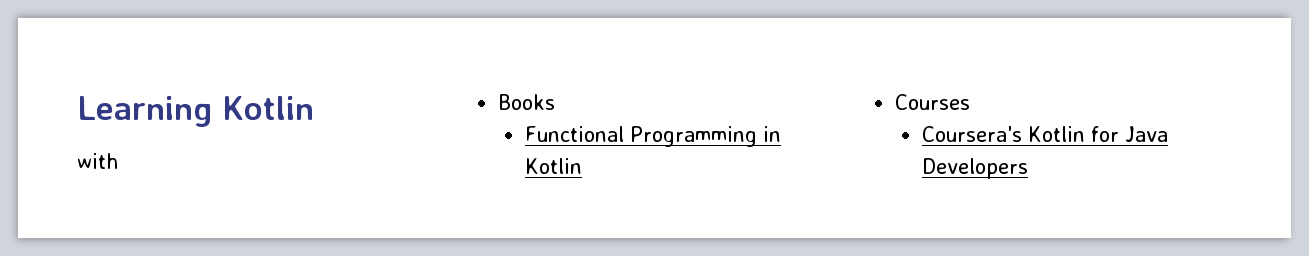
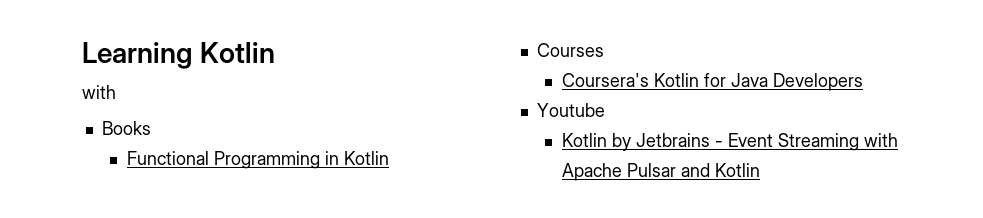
(1028, 168) none -> [536,103,605,117] [561,133,898,151] [561,163,760,181] // Youtube // Kotlin by Jetbrains - Event Streaming with Apache Pulsar and Kotlin

